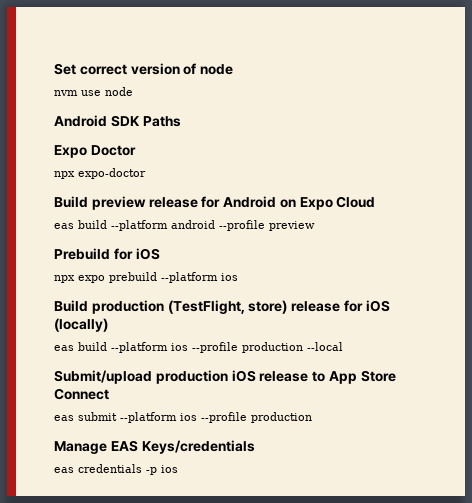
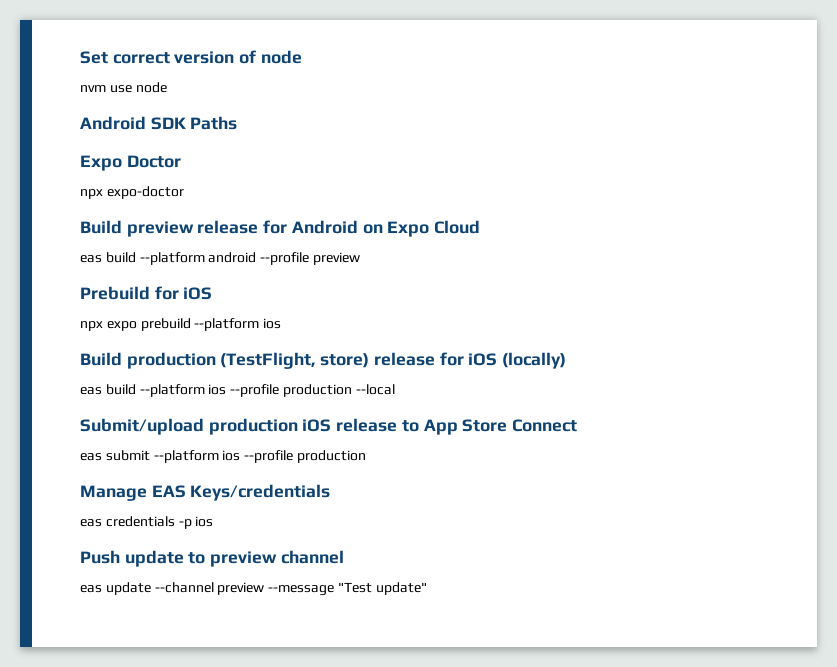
(178, 469) none -> [80,550,344,567] [80,582,427,596] // Push update to preview channel // eas update --channel preview --message "Test update"

